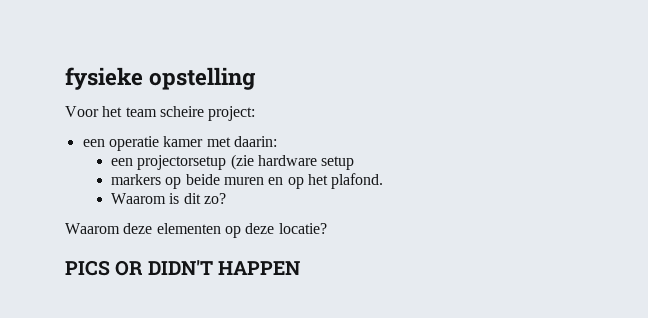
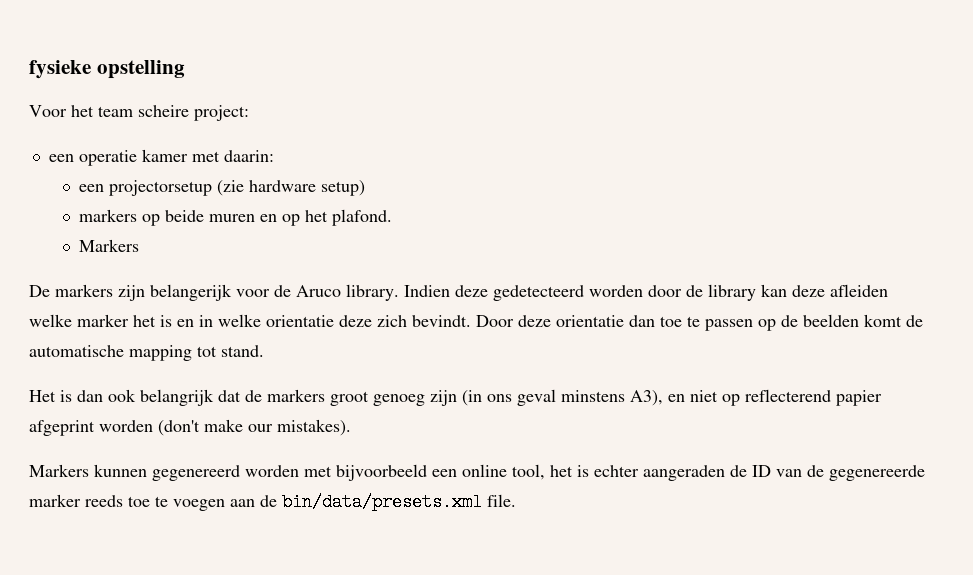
[321,156,355,170] setup -> [320,180,365,196] setup)
[111,193,227,204] [65,223,327,238] [65,260,300,276] Waarom is dit zo? // Waarom deze elementen op deze locatie? // PICS OR DIDN'T HAPPEN -> [78,239,139,252] [29,284,888,301] [29,314,923,331] [29,345,264,361] [29,389,882,406] [29,419,351,436] [29,464,925,481] [29,493,516,511] Markers // De markers zijn belangerijk voor de Aruco library. Indien deze gedetecteerd worden door de library kan deze afleiden welke marker het is en in welke orientatie deze zich bevindt. Door deze orientatie dan toe te passen op de beelden komt de automatische mapping tot stand. // Het is dan ook belangrijk dat de markers groot genoeg zijn (in ons geval minstens A3), en niet op reflecterend papier afgeprint worden (don't make our mistakes). // Markers kunnen gegenereerd worden met bijvoorbeeld een online tool, het is echter aangeraden de ID van de gegenereerde marker reeds toe te voegen aan de bin/data/presets.xml file.

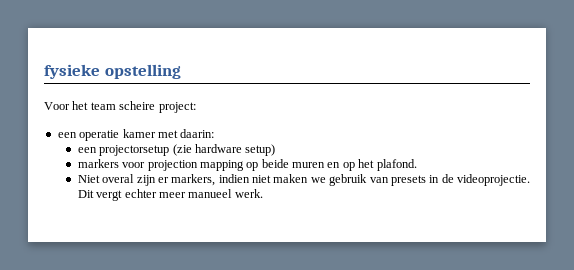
(137, 215) none -> [122,160,244,171] voor projection mapping
[78,239,139,252] [29,284,888,301] [29,314,923,331] [29,345,264,361] [29,389,882,406] [29,419,351,436] [29,464,925,481] [29,493,516,511] Markers // De markers zijn belangerijk voor de Aruco library. Indien deze gedetecteerd worden door de library kan deze afleiden welke marker het is en in welke orientatie deze zich bevindt. Door deze orientatie dan toe te passen op de beelden komt de automatische mapping tot stand. // Het is dan ook belangrijk dat de markers groot genoeg zijn (in ons geval minstens A3), en niet op reflecterend papier afgeprint worden (don't make our mistakes). // Markers kunnen gegenereerd worden met bijvoorbeeld een online tool, het is echter aangeraden de ID van de gegenereerde marker reeds toe te voegen aan de bin/data/presets.xml file. -> [77,174,530,186] [77,189,263,201] Niet overal zijn er markers, indien niet maken we gebruik van presets in de videoprojectie. Dit vergt echter meer manueel werk.

